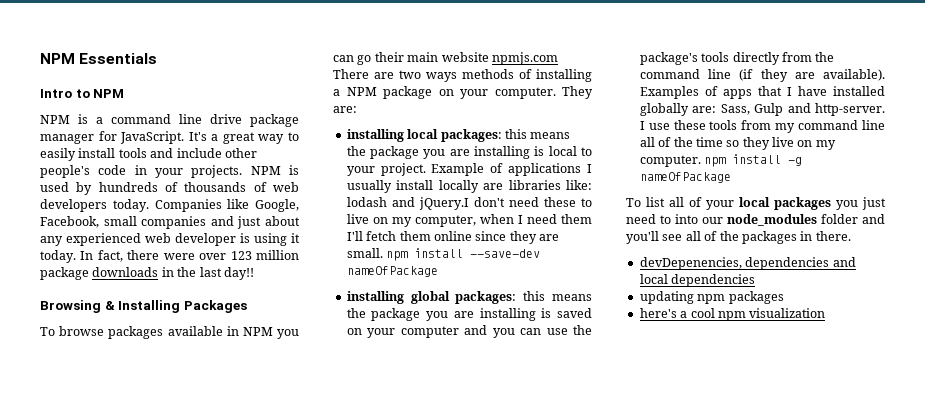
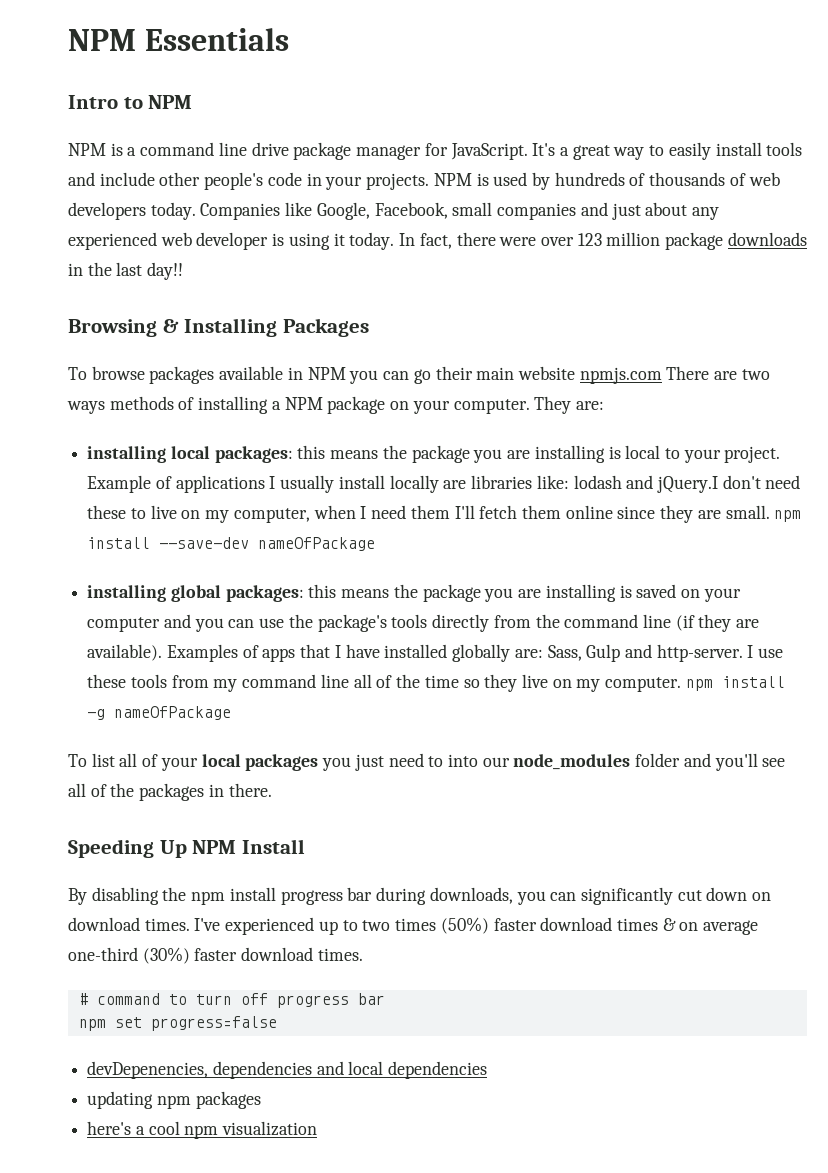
(851, 236) none -> [68,839,305,858] [68,887,772,905] [68,917,759,935] [68,947,363,964] [78,993,385,1008] [78,1016,277,1031] // Speeding Up NPM Install // By disabling the npm install progress bar during downloads, you can significantly cut down on download times. I've experienced up to two times (50%) faster download times & on average one-third (30%) faster download times. // # command to turn off progress bar // npm set progress=false

